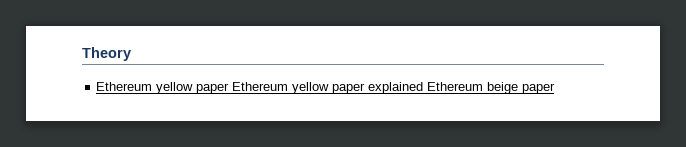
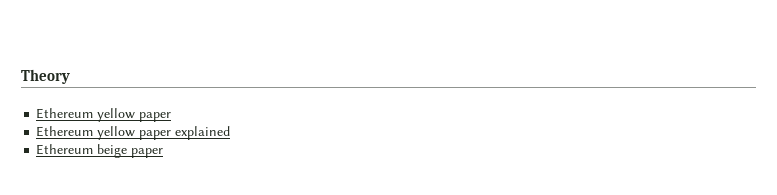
(230, 88) none -> (172, 117) //
(424, 88) none -> (231, 133) //

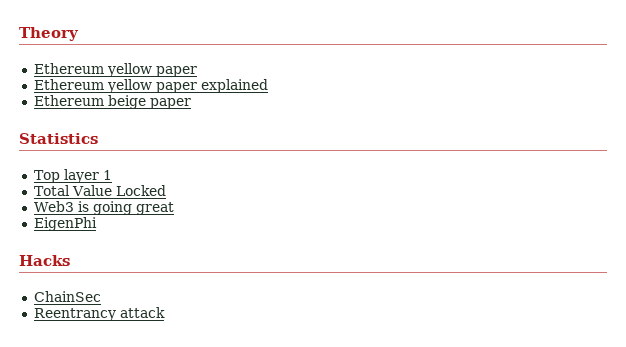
(164, 153) none -> [19,133,98,144] [33,169,112,183] [33,185,166,196] [33,201,174,215] [33,217,97,231] [19,255,70,266] [33,291,101,302] [33,307,165,321] // Statistics // Top layer 1 // Total Value Locked // Web3 is going great // EigenPhi // Hacks // ChainSec // Reentrancy attack

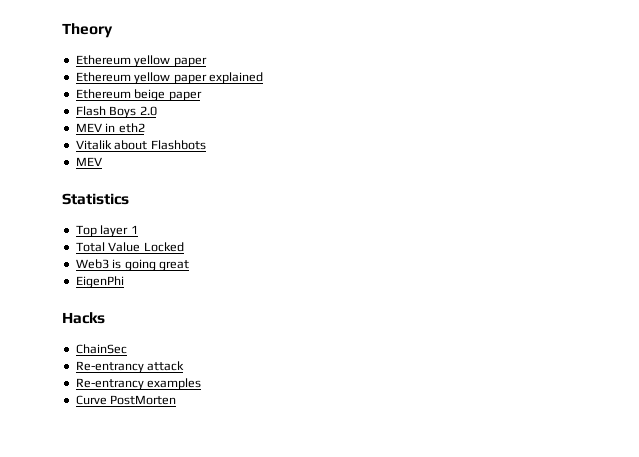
(191, 103) none -> [75,106,157,118] [75,123,145,133] [75,140,206,150] [75,157,102,166] // Flash Boys 2.0 // MEV in eth2 // Vitalik about Flashbots // MEV
[33,308,116,321] Reentrancy -> [75,361,144,373] Re-entrancy
(165, 312) none -> [75,378,202,390] [75,395,177,405] // Re-entrancy examples // Curve PostMorten

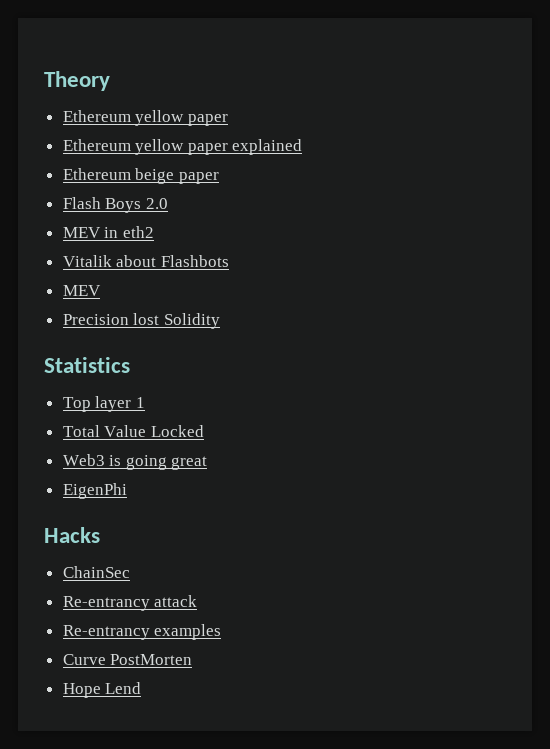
(102, 161) none -> [62,313,220,329] // Precision lost Solidity
(177, 400) none -> [62,682,142,698] // Hope Lend

